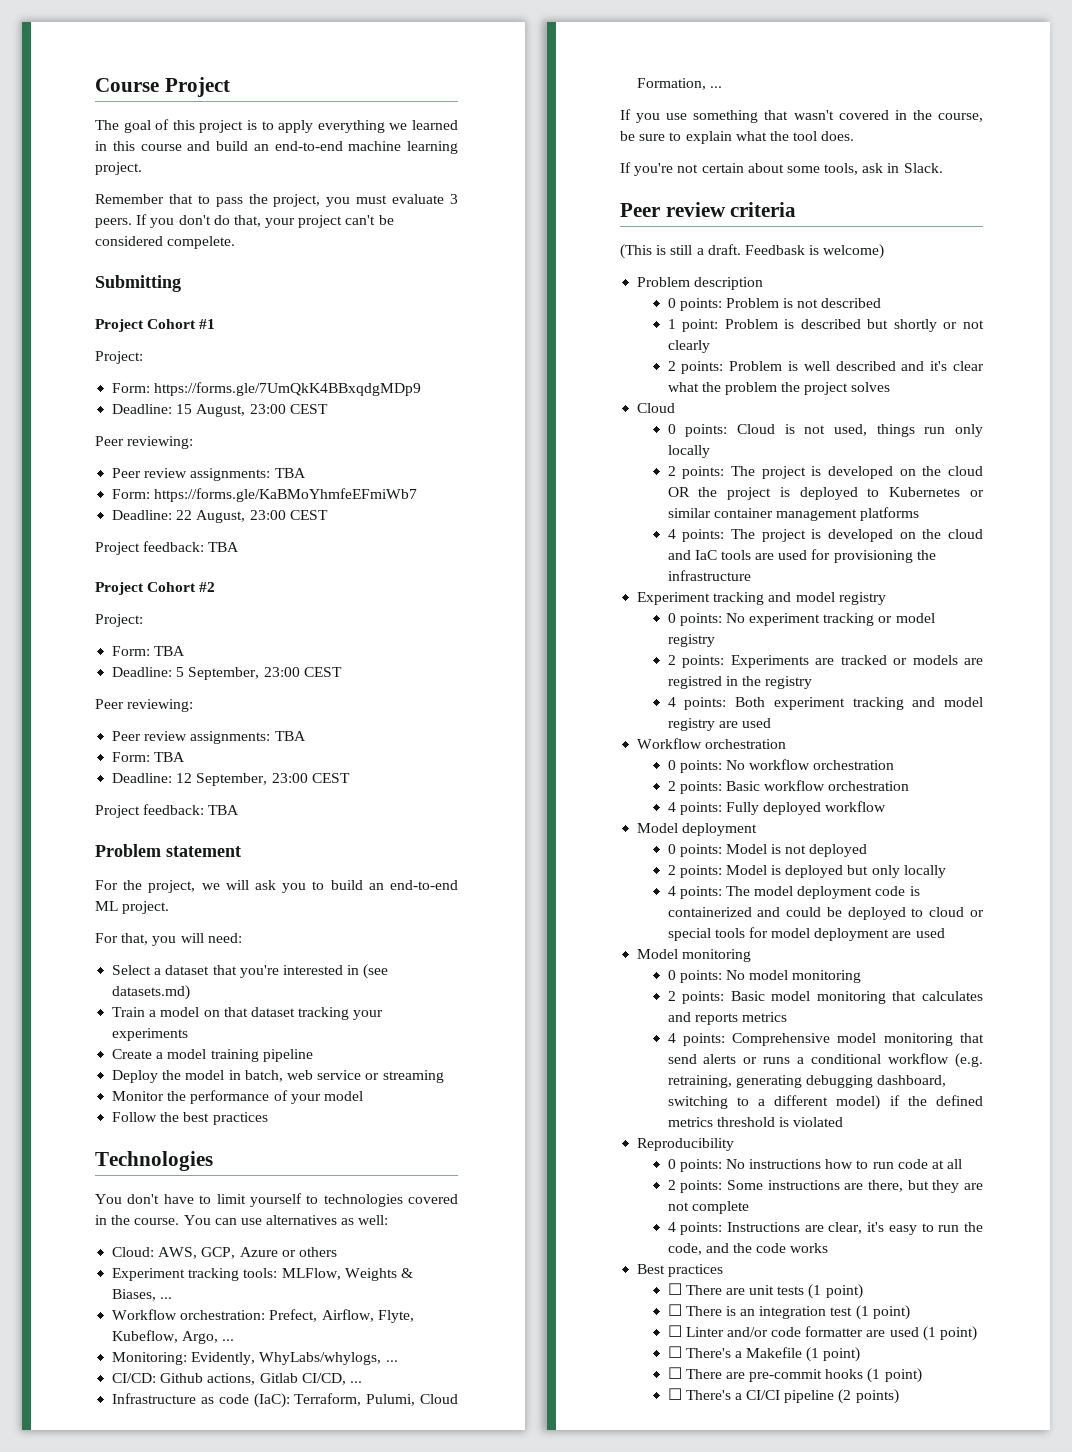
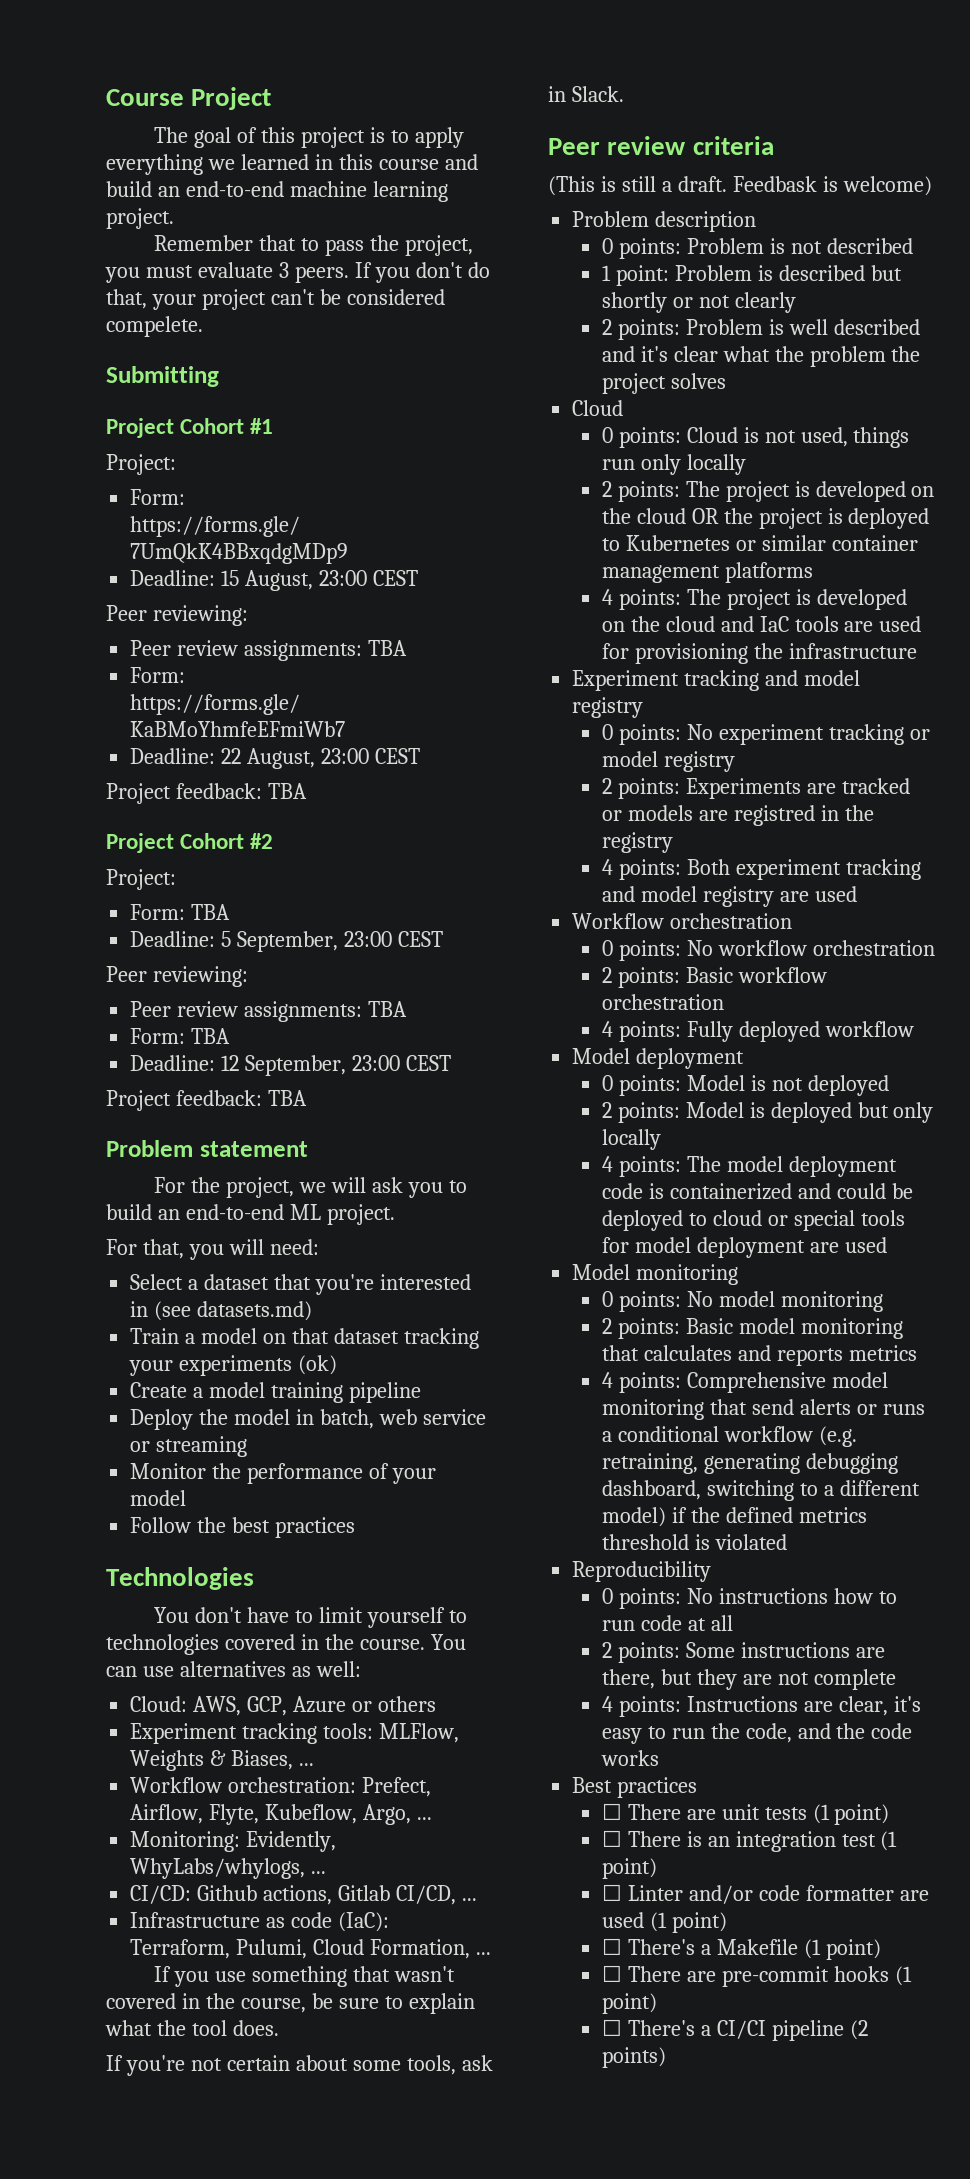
(189, 1034) none -> [298,1355,338,1375] (ok)

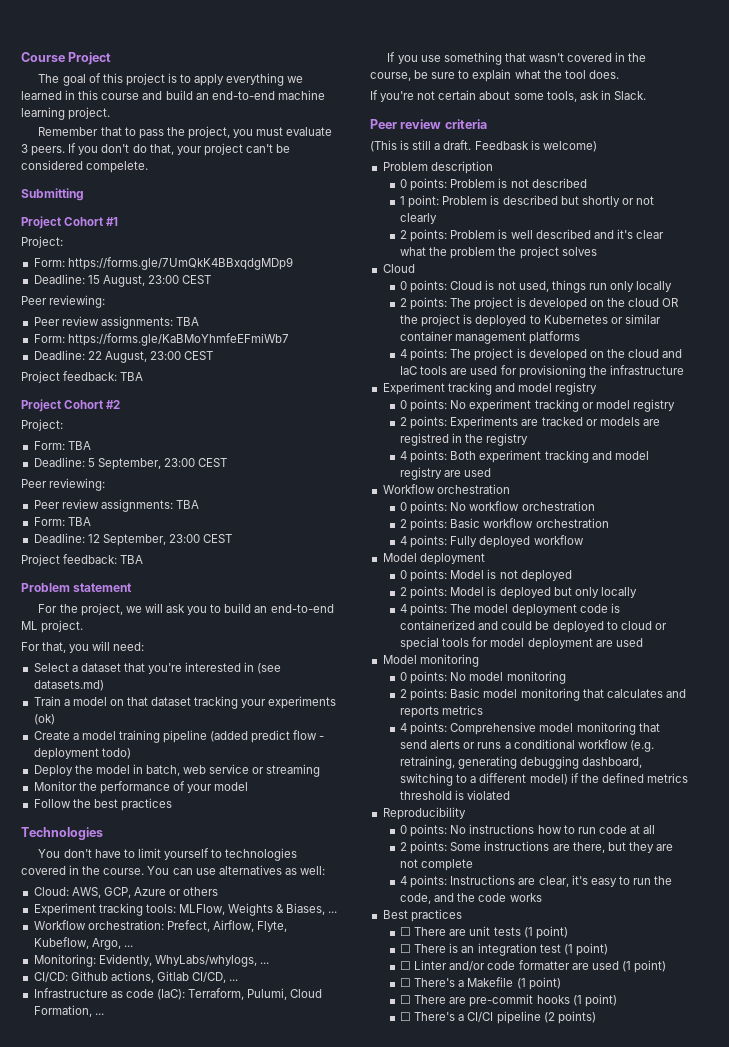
(421, 1392) none -> [210,730,325,743] [33,748,131,760] (added predict flow - deployment todo)

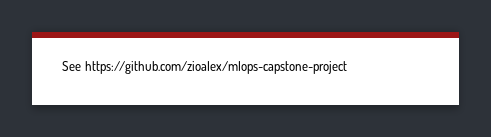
[21,52,112,65] [38,73,304,86] [21,90,325,100] [21,107,111,120] [38,126,333,139] [21,143,291,156] [21,160,149,173] [21,188,84,201] [21,216,119,229] [21,236,63,248] [33,257,293,270] [33,274,212,287] [21,295,106,308] [33,316,199,329] [33,333,289,346] [33,350,214,363] [21,371,144,383] [21,399,121,412] [21,419,63,431] [33,441,91,450] [33,457,228,470] [21,478,106,491] [33,499,199,512] [33,517,91,526] [33,533,233,546] [21,554,144,566] [21,583,133,592] [38,603,334,616] [21,620,84,633] [21,641,145,653] [33,662,282,674] [33,680,104,691] [33,696,337,709] [33,714,55,725] [33,730,325,743] [33,748,131,760] [33,764,321,777] [33,781,249,794] [33,798,172,811] [21,827,103,840] [38,848,298,861] [21,865,325,875] [33,887,219,898] [33,903,338,916] [33,920,288,932] [33,937,133,950] [33,954,269,967] [33,971,239,983] [33,988,323,1000] [33,1005,104,1017] [387,52,647,65] [370,69,619,82] [370,90,646,102] [370,119,487,129] [370,140,597,152] [382,161,493,174] [400,178,587,191] [400,195,654,208] [400,213,438,224] [400,229,664,242] [400,246,597,259] [382,264,415,273] [400,280,673,293] [400,297,680,310] [400,314,661,327] [400,331,581,344] [400,348,683,361] [400,365,684,378] [382,382,598,395] [400,399,675,412] [400,416,660,429] [400,433,529,446] [400,450,649,463] [400,467,492,480] [382,484,510,494] [400,501,595,514] [400,518,609,531] [400,535,584,548] [382,553,485,565] [400,569,572,582] [400,586,637,599] [400,603,620,616] [400,620,667,633] [400,637,643,650] [382,654,479,667] [400,671,566,684] [400,688,686,701] [400,705,484,718] [400,722,660,735] [400,739,654,752] [400,756,643,769] [400,773,688,786] [400,790,511,800] [382,807,466,820] [400,824,656,837] [400,841,673,854] [400,859,474,871] [400,875,673,888] [400,893,542,904] [382,909,462,922] [400,926,568,939] [400,943,608,956] [400,960,666,973] [400,977,561,990] [400,994,617,1007] [400,1011,596,1024] Course Project // The goal of this project is to apply everything we learned in this course and build an end-to-end machine learning project. // Remember that to pass the project, you must evaluate 3 peers. If you don't do that, your project can't be considered compelete. // Submitting // Project Cohort #1 // Project: // Form: https://forms.gle/7UmQkK4BBxqdgMDp9 // Deadline: 15 August, 23:00 CEST // Peer reviewing: // Peer review assignments: TBA // Form: https://forms.gle/KaBMoYhmfeEFmiWb7 // Deadline: 22 August, 23:00 CEST // Project feedback: TBA // Project Cohort #2 // Project: // Form: TBA // Deadline: 5 September, 23:00 CEST // Peer reviewing: // Peer review assignments: TBA // Form: TBA // Deadline: 12 September, 23:00 CEST // Project feedback: TBA // Problem statement // For the project, we will ask you to build an end-to-end ML project. // For that, you will need: // Select a dataset that you're interested in (see datasets.md) // Train a model on that dataset tracking your experiments (ok) // Create a model training pipeline (added predict flow - deployment todo) // Deploy the model in batch, web service or streaming // Monitor the performance of your model // Follow the best practices // Technologies // You don't have to limit yourself to technologies covered in the course. You can use alternatives as well: // Cloud: AWS, GCP, Azure or others // Experiment tracking tools: MLFlow, Weights & Biases, ... // Workflow orchestration: Prefect, Airflow, Flyte, Kubeflow, Argo, ... // Monitoring: Evidently, WhyLabs/whylogs, ... // CI/CD: Github actions, Gitlab CI/CD, ... // Infrastructure as code (IaC): Terraform, Pulumi, Cloud Formation, ... // If you use something that wasn't covered in the course, be sure to explain what the tool does. // If you're not certain about some tools, ask in Slack. // Peer review criteria // (This is still a draft. Feedbask is welcome) // Problem description // 0 points: Problem is not described // 1 point: Problem is described but shortly or not clearly // 2 points: Problem is well described and it's clear what the problem the project solves // Cloud // 0 points: Cloud is not used, things run only locally // 2 points: The project is developed on the cloud OR the project is deployed to Kubernetes or similar container management platforms // 4 points: The project is developed on the cloud and IaC tools are used for provisioning the infrastructure // Experiment tracking and model registry // 0 points: No experiment tracking or model registry // 2 points: Experiments are tracked or models are registred in the registry // 4 points: Both experiment tracking and model registry are used // Workflow orchestration // 0 points: No workflow orchestration // 2 points: Basic workflow orchestration // 4 points: Fully deployed workflow // Model deployment // 0 points: Model is not deployed // 2 points: Model is deployed but only locally // 4 points: The model deployment code is containerized and could be deployed to cloud or special tools for model deployment are used // Model monitoring // 0 points: No model monitoring // 2 points: Basic model monitoring that calculates and reports metrics // 4 points: Comprehensive model monitoring that send alerts or runs a conditional workflow (e.g. retraining, generating debugging dashboard, switching to a different model) if the defined metrics threshold is violated // Reproducibility // 0 points: No instructions how to run code at all // 2 points: Some instructions are there, but they are not complete // 4 points: Instructions are clear, it's easy to run the code, and the code works // Best practices // ☐ There are unit tests (1 point) // ☐ There is an integration test (1 point) // ☐ Linter and/or code formatter are used (1 point) // ☐ There's a Makefile (1 point) // ☐ There are pre-commit hooks (1 point) // ☐ There's a CI/CI pipeline (2 points) -> [62,61,348,74] See https://github.com/zioalex/mlops-capstone-project

